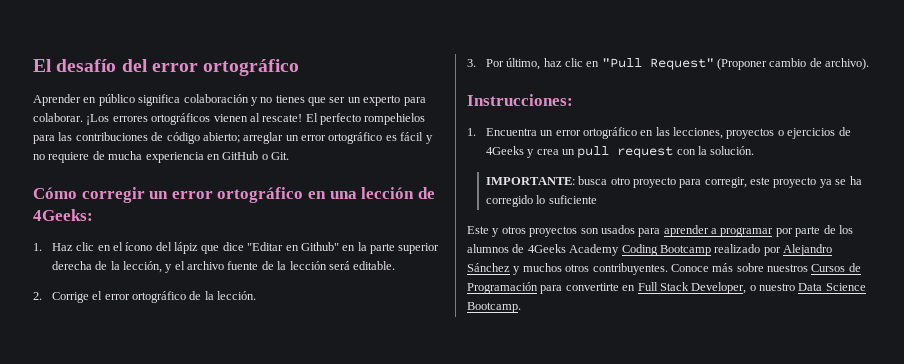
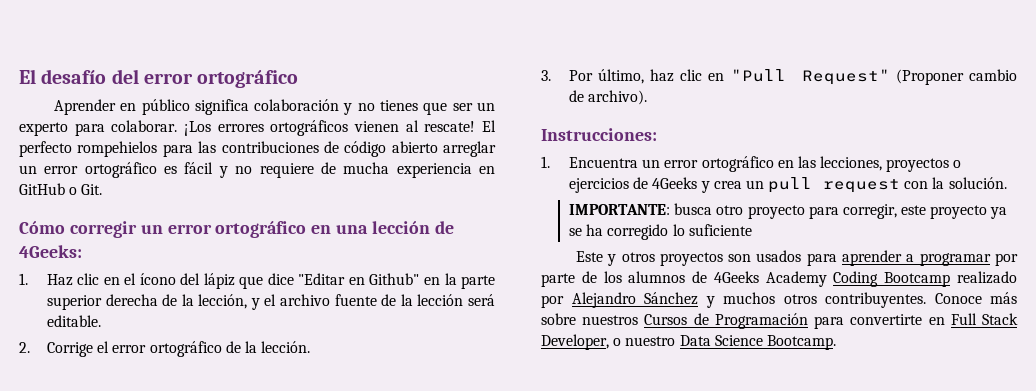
[202,132,240,143] abierto; -> [391,141,438,153] abierto

